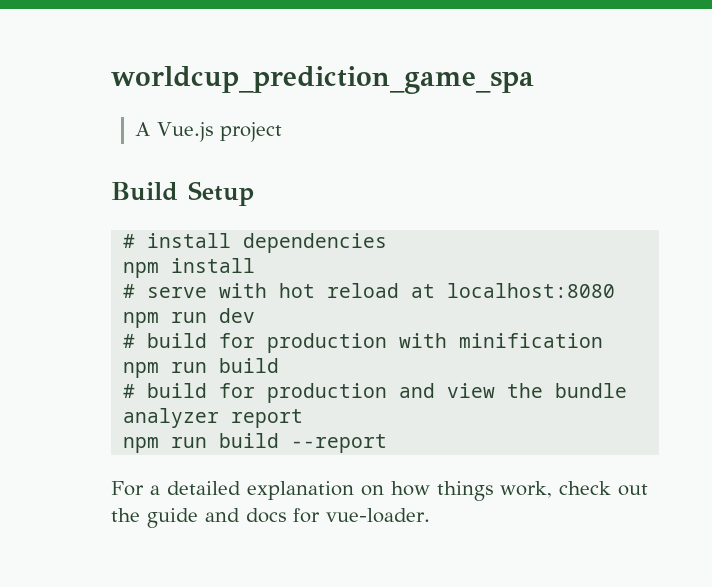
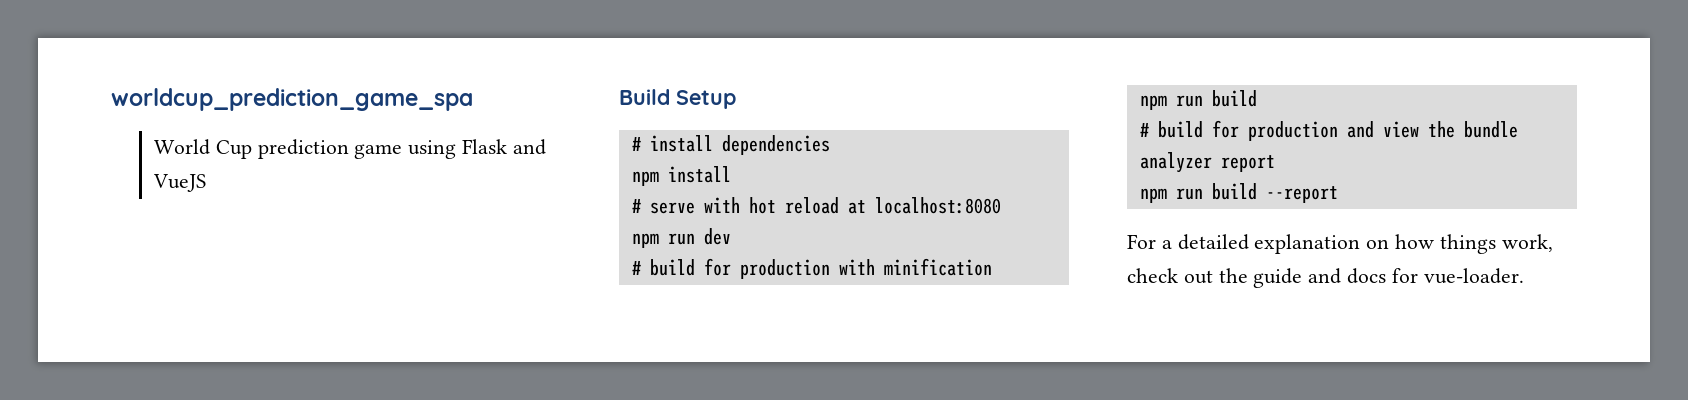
[134,122,282,142] A Vue.js project -> [153,139,546,159] [152,174,206,192] World Cup prediction game using Flask and VueJS

